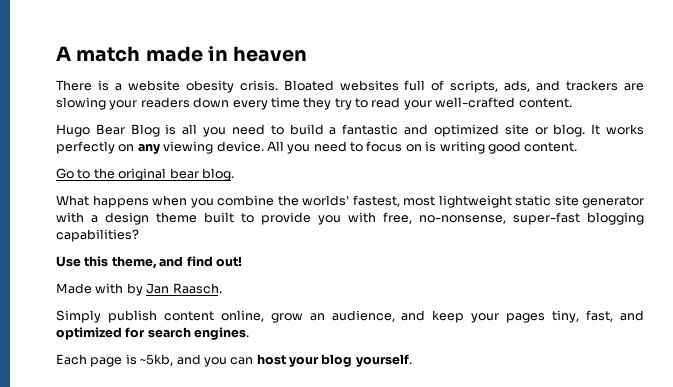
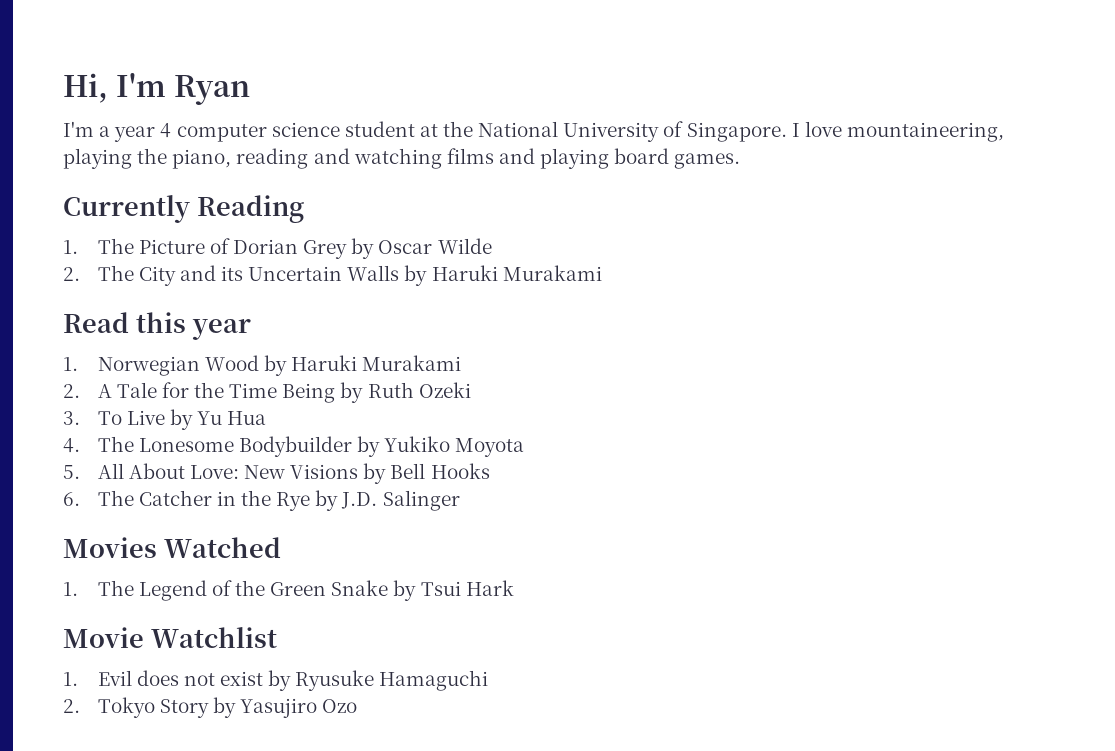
[56,46,308,62] [56,80,645,93] [56,97,572,110] [56,124,644,137] [56,141,578,154] [56,168,234,181] [56,195,644,208] [56,212,644,225] [56,229,139,242] [56,256,242,269] [56,283,222,296] [56,310,644,323] [56,327,250,340] [56,354,412,367] A match made in heaven // There is a website obesity crisis. Bloated websites full of scripts, ads, and trackers are slowing your readers down every time they try to read your well-crafted content. // Hugo Bear Blog is all you need to build a fantastic and optimized site or blog. It works perfectly on any viewing device. All you need to focus on is writing good content. // Go to the original bear blog. // What happens when you combine the worlds' fastest, most lightweight static site generator with a design theme built to provide you with free, no-nonsense, super-fast blogging capabilities? // Use this theme, and find out! // Made with by Jan Raasch. // Simply publish content online, grow an audience, and keep your pages tiny, fast, and optimized for search engines. // Each page is ~5kb, and you can host your blog yourself. -> [63,73,250,105] [63,121,1004,142] [63,148,741,169] [63,195,304,223] [63,238,492,259] [63,265,602,286] [63,312,251,340] [63,355,462,376] [63,382,471,403] [63,409,267,430] [63,436,525,457] [63,463,490,484] [63,490,460,511] [63,537,281,558] [63,580,514,601] [63,627,277,648] [63,670,489,691] [63,697,358,718] Hi, I'm Ryan // I'm a year 4 computer science student at the National University of Singapore. I love mountaineering, playing the piano, reading and watching films and playing board games. // Currently Reading // 1. The Picture of Dorian Grey by Oscar Wilde // 2. The City and its Uncertain Walls by Haruki Murakami // Read this year // 1. Norwegian Wood by Haruki Murakami // 2. A Tale for the Time Being by Ruth Ozeki // 3. To Live by Yu Hua // 4. The Lonesome Bodybuilder by Yukiko Moyota // 5. All About Love: New Visions by Bell Hooks // 6. The Catcher in the Rye by J.D. Salinger // Movies Watched // 1. The Legend of the Green Snake by Tsui Hark // Movie Watchlist // 1. Evil does not exist by Ryusuke Hamaguchi // 2. Tokyo Story by Yasujiro Ozo

